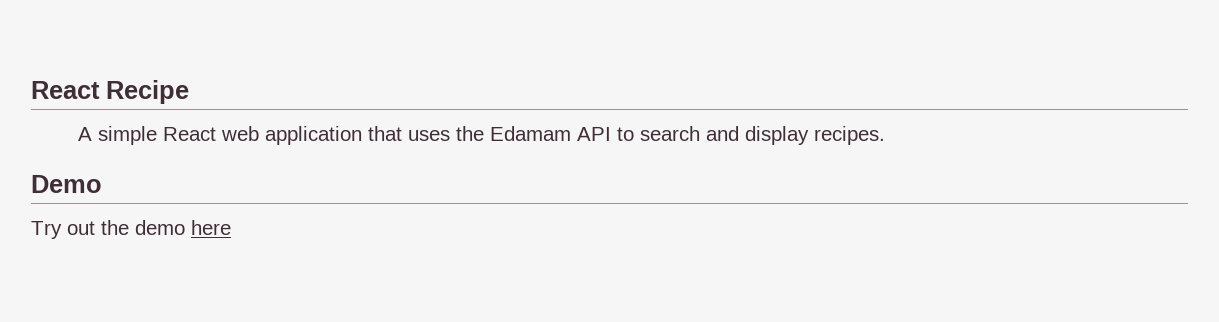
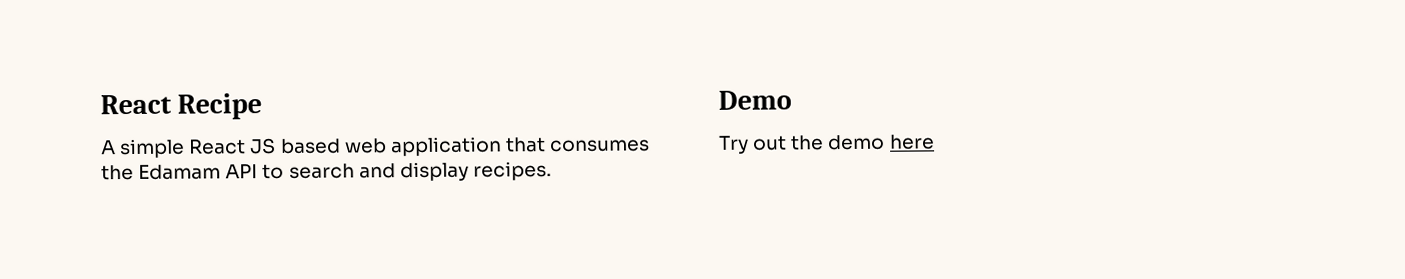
(217, 134) none -> [249,137,341,155] JS based
[408,130,451,141] uses -> [550,139,651,153] consumes

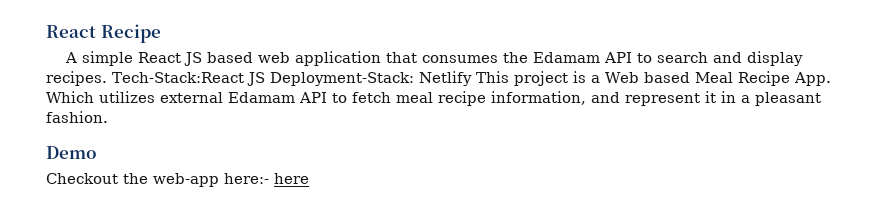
[718,90,792,110] [718,134,886,154] // Demo // Try out the demo -> [112,71,831,86] [46,91,821,106] [46,111,108,123] [46,146,97,159] [46,173,269,187] Tech-Stack:React JS Deployment-Stack: Netlify This project is a Web based Meal Recipe App. Which utilizes external Edamam API to fetch meal recipe information, and represent it in a pleasant fashion. // Demo // Checkout the web-app here:-

